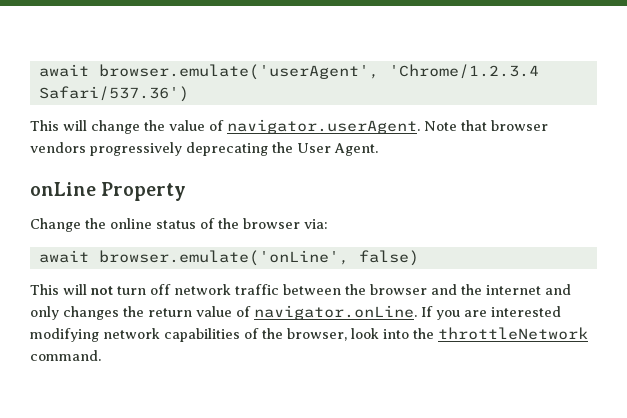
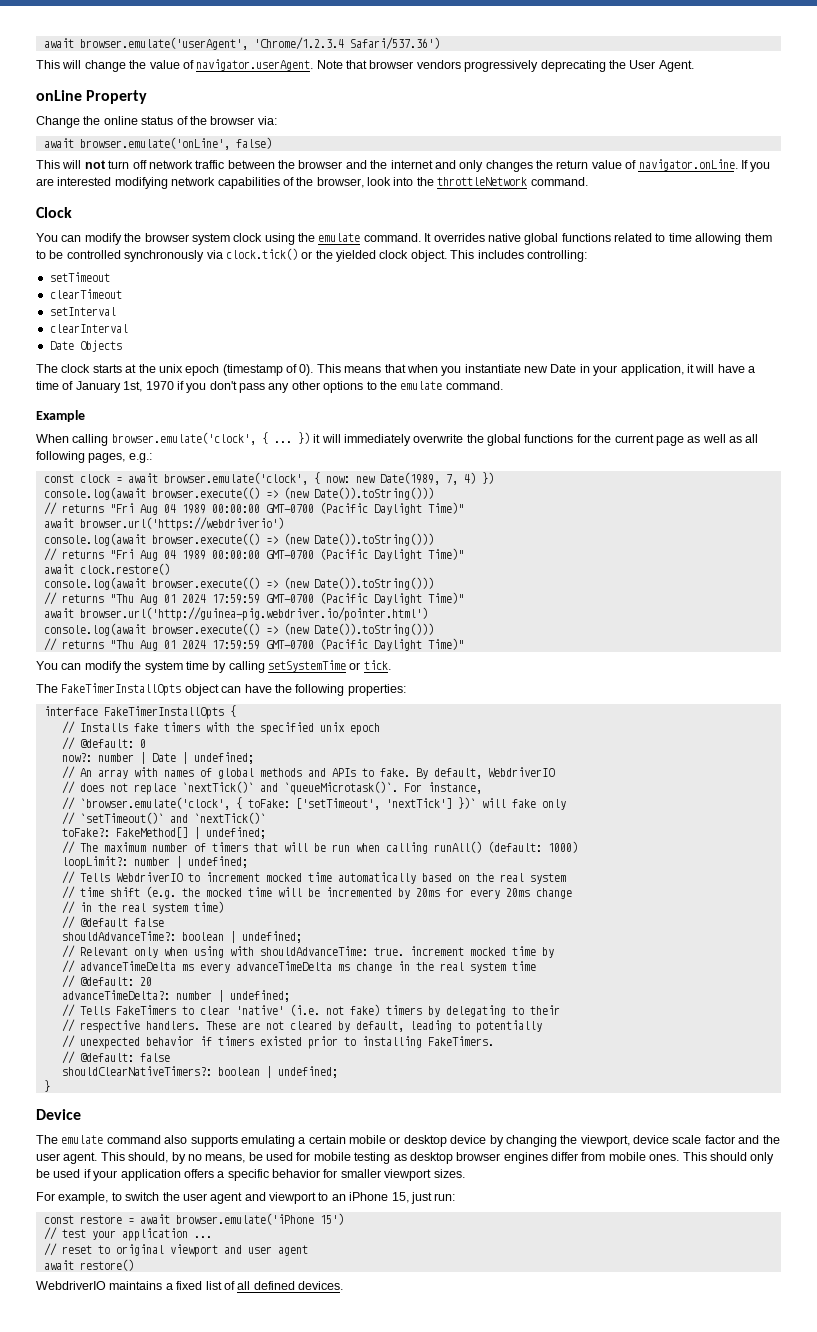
(101, 355) none -> [36,207,72,218] [36,233,772,245] [36,248,587,262] [49,272,110,282] [49,289,122,299] [49,307,116,316] [49,324,128,333] [49,340,122,352] [36,364,755,376] [36,381,503,393] [36,410,85,422] [36,432,759,446] [36,451,152,463] [43,472,494,485] [43,487,434,500] [43,502,464,515] [43,517,284,531] [43,533,434,546] [43,548,464,561] [43,563,170,575] [43,577,434,590] [43,592,464,605] [43,607,428,621] [43,623,434,636] [43,638,464,651] [36,660,391,673] [36,683,406,696] [43,705,236,719] [61,721,380,735] [61,737,146,750] [61,752,254,764] [61,766,555,779] [61,781,482,795] [61,797,566,810] [61,812,266,825] [61,827,266,839] [61,841,578,854] [61,856,248,869] [61,871,566,884] [61,886,572,899] [61,901,224,914] [61,916,164,929] [61,931,302,943] [61,945,554,958] [61,960,536,973] [61,975,152,988] [61,990,290,1002] [61,1004,560,1017] [61,1019,542,1033] [61,1035,494,1049] [61,1051,170,1064] [61,1066,338,1078] [43,1080,50,1092] [36,1109,81,1120] [36,1135,780,1147] [36,1152,775,1164] [36,1169,465,1181] [36,1192,456,1204] [43,1213,344,1225] [43,1227,212,1241] [43,1243,308,1257] [43,1259,134,1271] [36,1281,343,1290] // Clock // You can modify the browser system clock using the emulate command. It overrides native global functions related to time allowing them to be controlled synchronously via clock.tick() or the yielded clock object. This includes controlling: // setTimeout // clearTimeout // setInterval // clearInterval // Date Objects // The clock starts at the unix epoch (timestamp of 0). This means that when you instantiate new Date in your application, it will have a time of January 1st, 1970 if you don't pass any other options to the emulate command. // Example // When calling browser.emulate('clock', { ... }) it will immediately overwrite the global functions for the current page as well as all following pages, e.g.: // const clock = await browser.emulate('clock', { now: new Date(1989, 7, 4) }) // console.log(await browser.execute(() => (new Date()).toString())) // // returns "Fri Aug 04 1989 00:00:00 GMT-0700 (Pacific Daylight Time)" // await browser.url('https://webdriverio') // console.log(await browser.execute(() => (new Date()).toString())) // // returns "Fri Aug 04 1989 00:00:00 GMT-0700 (Pacific Daylight Time)" // await clock.restore() // console.log(await browser.execute(() => (new Date()).toString())) // // returns "Thu Aug 01 2024 17:59:59 GMT-0700 (Pacific Daylight Time)" // await browser.url('http://guinea-pig.webdriver.io/pointer.html') // console.log(await browser.execute(() => (new Date()).toString())) // // returns "Thu Aug 01 2024 17:59:59 GMT-0700 (Pacific Daylight Time)" // You can modify the system time by calling setSystemTime or tick. // The FakeTimerInstallOpts object can have the following properties: // interface FakeTimerInstallOpts { // // Installs fake timers with the specified unix epoch // // @default: 0 // now?: number | Date | undefined; // // An array with names of global methods and APIs to fake. By default, WebdriverIO // // does not replace `nextTick()` and `queueMicrotask()`. For instance, // // `browser.emulate('clock', { toFake: ['setTimeout', 'nextTick'] })` will fake only // // `setTimeout()` and `nextTick()` // toFake?: FakeMethod[] | undefined; // // The maximum number of timers that will be run when calling runAll() (default: 1000) // loopLimit?: number | undefined; // // Tells WebdriverIO to increment mocked time automatically based on the real system // // time shift (e.g. the mocked time will be incremented by 20ms for every 20ms change // // in the real system time) // // @default false // shouldAdvanceTime?: boolean | undefined; // // Relevant only when using with shouldAdvanceTime: true. increment mocked time by // // advanceTimeDelta ms every advanceTimeDelta ms change in the real system time // // @default: 20 // advanceTimeDelta?: number | undefined; // // Tells FakeTimers to clear 'native' (i.e. not fake) timers by delegating to their // // respective handlers. These are not cleared by default, leading to potentially // // unexpected behavior if timers existed prior to installing FakeTimers. // // @default: false // shouldClearNativeTimers?: boolean | undefined; // } // Device // The emulate command also supports emulating a certain mobile or desktop device by changing the viewport, device scale factor and the user agent. This should, by no means, be used for mobile testing as desktop browser engines differ from mobile ones. This should only be used if your application offers a specific behavior for smaller viewport sizes. // For example, to switch the user agent and viewport to an iPhone 15, just run: // const restore = await browser.emulate('iPhone 15') // // test your application ... // // reset to original viewport and user agent // await restore() // WebdriverIO maintains a fixed list of all defined devices.

